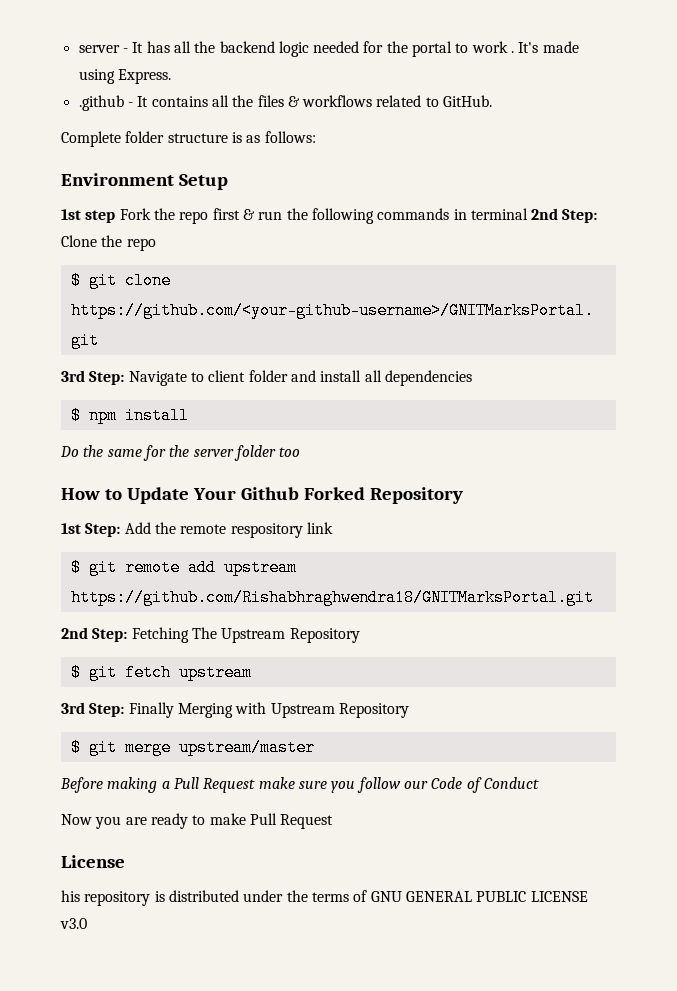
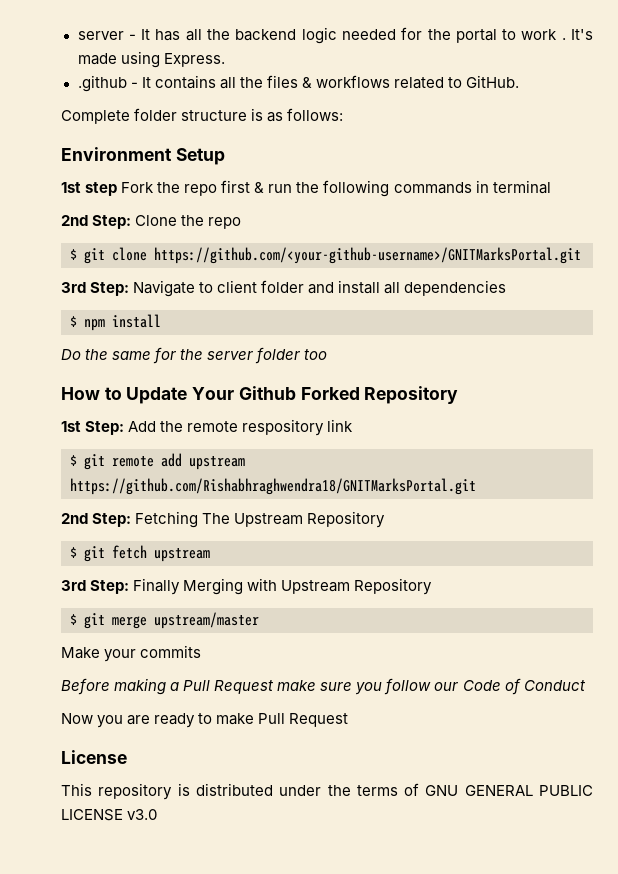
(528, 214) none -> (551, 187) //
(315, 747) none -> [61,645,202,662] // Make your commits
[61,890,80,902] his -> [61,783,92,796] This

